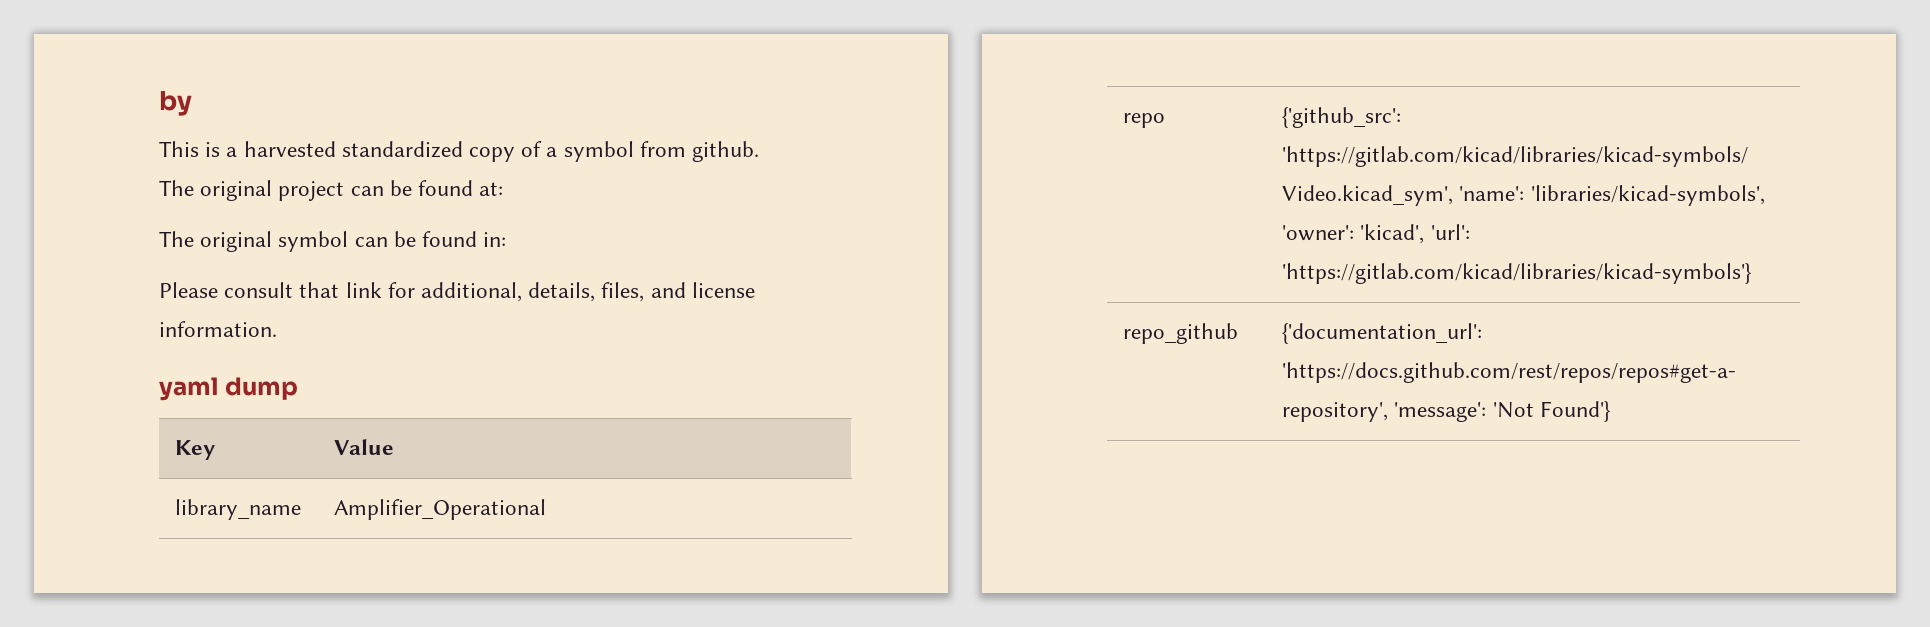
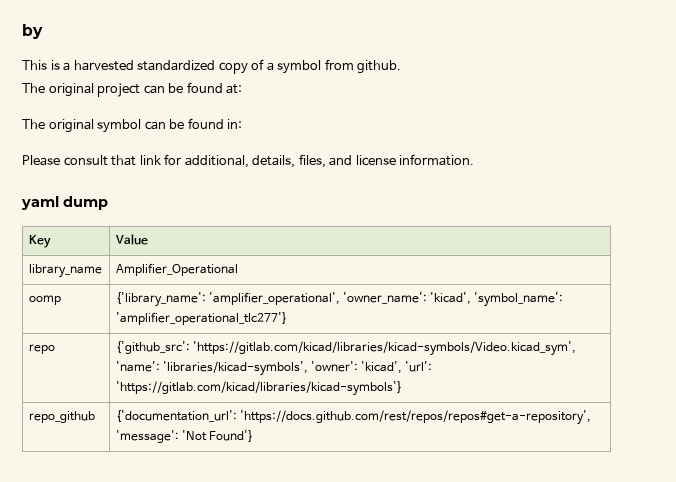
(547, 509) none -> [28,295,61,305] [115,292,564,307] [115,312,287,325] // oomp | {'library_name': 'amplifier_operational', 'owner_name': 'kicad', 'symbol_name': 'amplifier_operational_tlc277'}

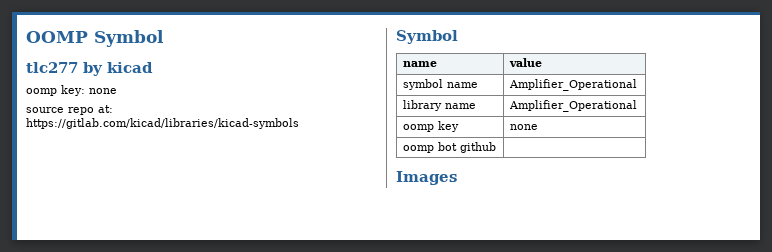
[22,24,43,39] [22,59,402,74] [22,82,243,97] [22,118,243,133] [22,154,475,168] [21,196,108,210] [28,235,51,248] [114,234,148,245] [28,264,102,278] [115,263,238,276] [28,295,61,305] [115,292,564,307] [115,312,287,325] [28,344,55,354] [115,341,577,356] [115,361,433,376] [115,381,402,396] [28,411,95,423] [115,410,592,425] [115,430,254,443] by // This is a harvested standardized copy of a symbol from github. // The original project can be found at: // The original symbol can be found in: // Please consult that link for additional, details, files, and license information. // yaml dump // Key | Value // library_name | Amplifier_Operational // oomp | {'library_name': 'amplifier_operational', 'owner_name': 'kicad', 'symbol_name': 'amplifier_operational_tlc277'} // repo | {'github_src': 'https://gitlab.com/kicad/libraries/kicad-symbols/Video.kicad_sym', 'name': 'libraries/kicad-symbols', 'owner': 'kicad', 'url': 'https://gitlab.com/kicad/libraries/kicad-symbols'} // repo_github | {'documentation_url': 'https://docs.github.com/rest/repos/repos#get-a-repository', 'message': 'Not Found'} -> [26,30,164,47] [26,62,153,76] [26,85,117,96] [26,105,113,115] [26,118,299,129] [396,30,458,44] [403,61,438,67] [509,58,543,67] [403,79,479,90] [509,79,638,91] [403,100,477,111] [509,100,638,112] [403,121,460,132] [510,124,539,130] [403,142,497,153] [396,171,457,185] OOMP Symbol // tlc277 by kicad // oomp key: none // source repo at: https://gitlab.com/kicad/libraries/kicad-symbols // Symbol // name | value // symbol name | Amplifier_Operational // library name | Amplifier_Operational // oomp key | none // oomp bot github | // Images

